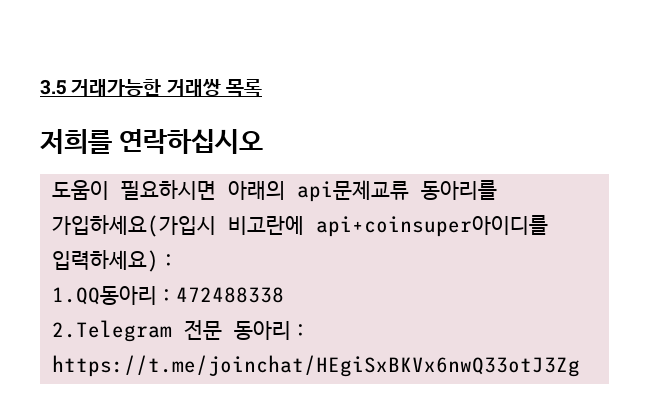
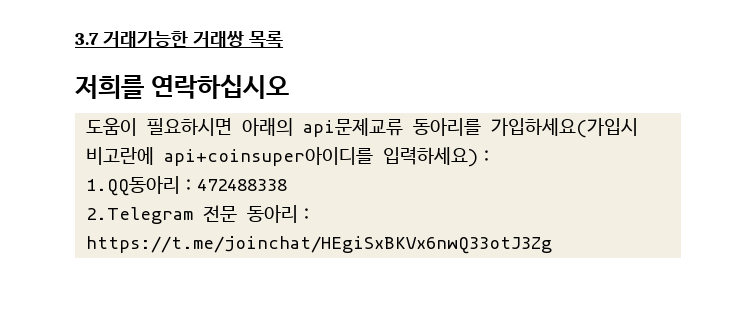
[40,79,66,95] 3.5 -> [75,33,99,45] 3.7

